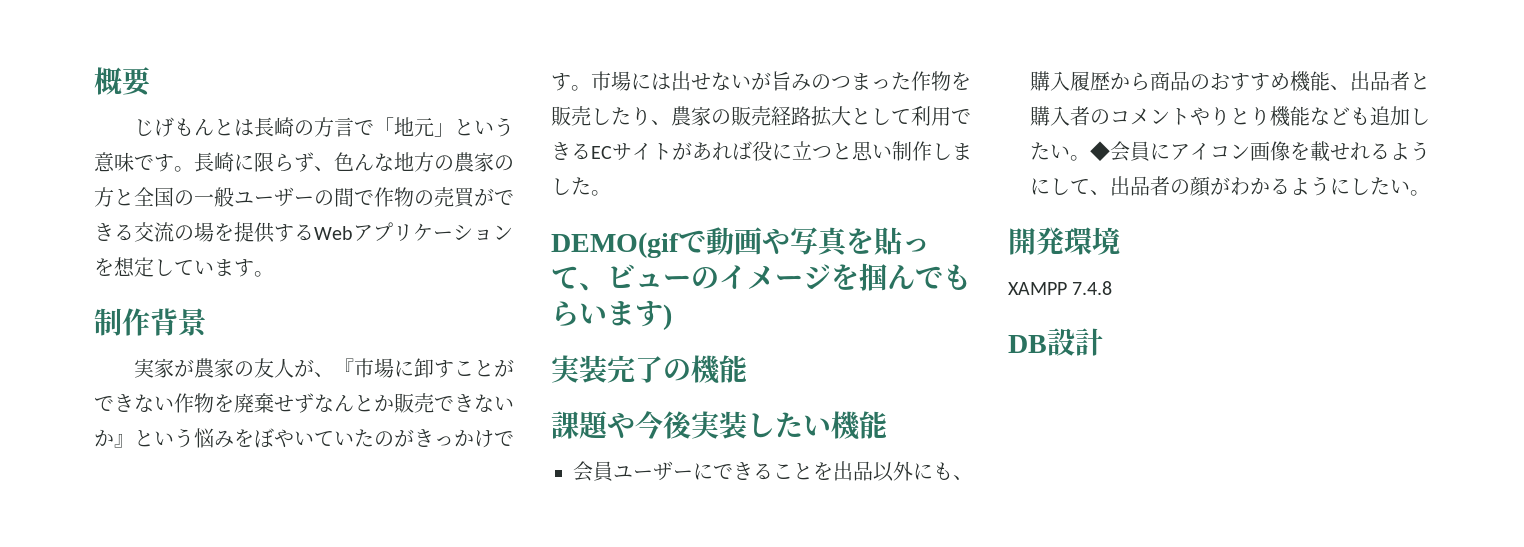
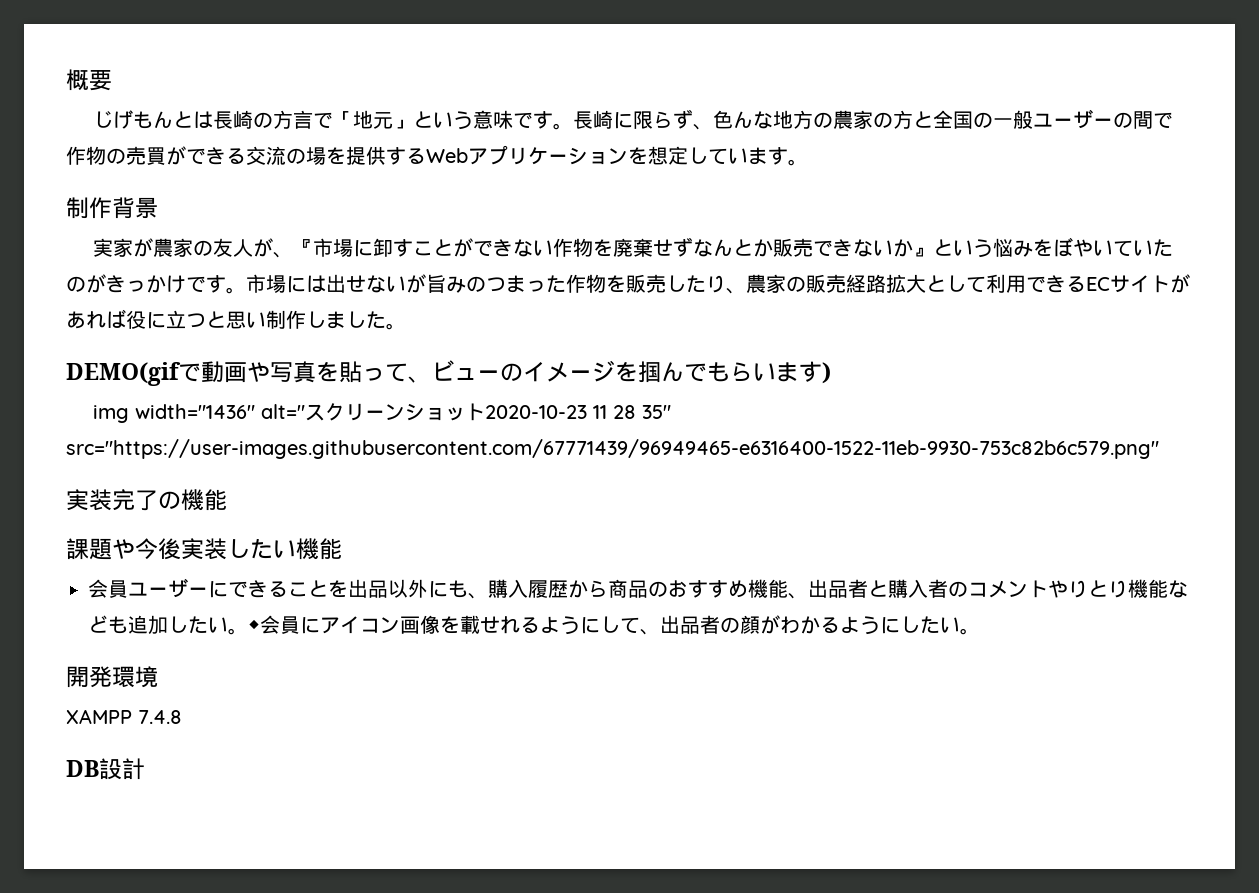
(672, 317) none -> [93,403,672,423] [66,439,1159,459] // img width="1436" alt="スクリーンショット2020-10-23 11 28 35" src="https://user-images.githubusercontent.com/67771439/96949465-e6316400-1522-11eb-9930-753c82b6c579.png"

